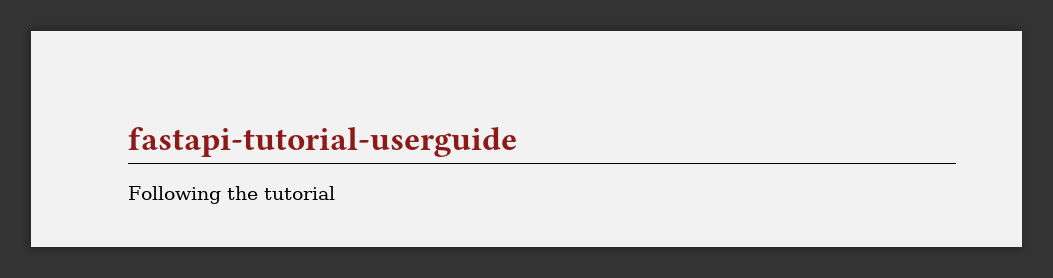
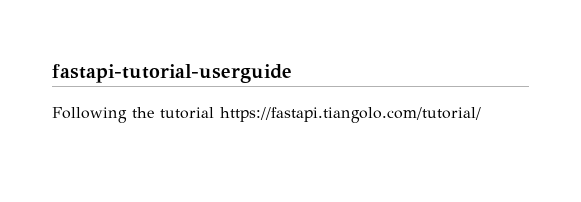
(335, 193) none -> [220,107,481,123] https://fastapi.tiangolo.com/tutorial/

